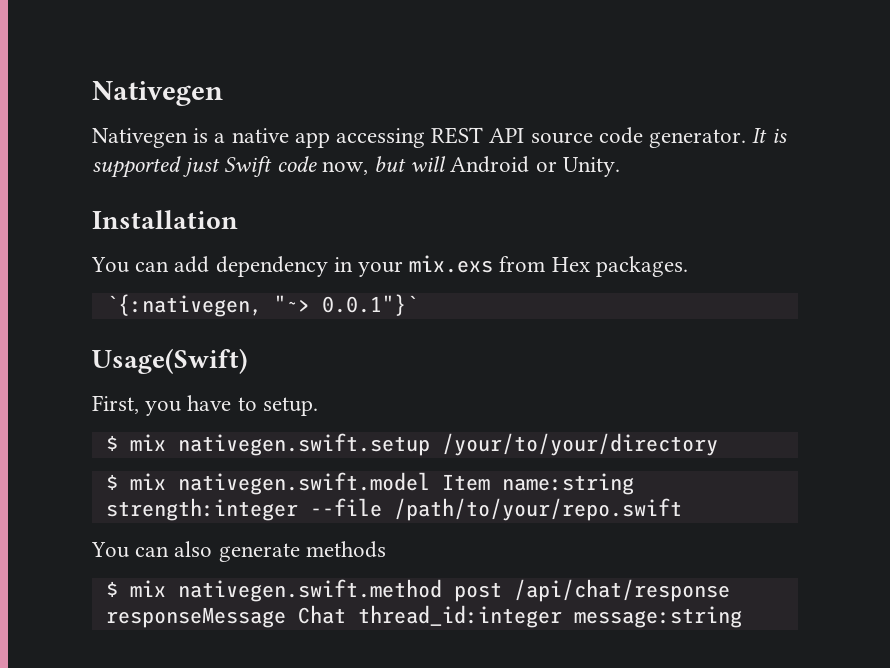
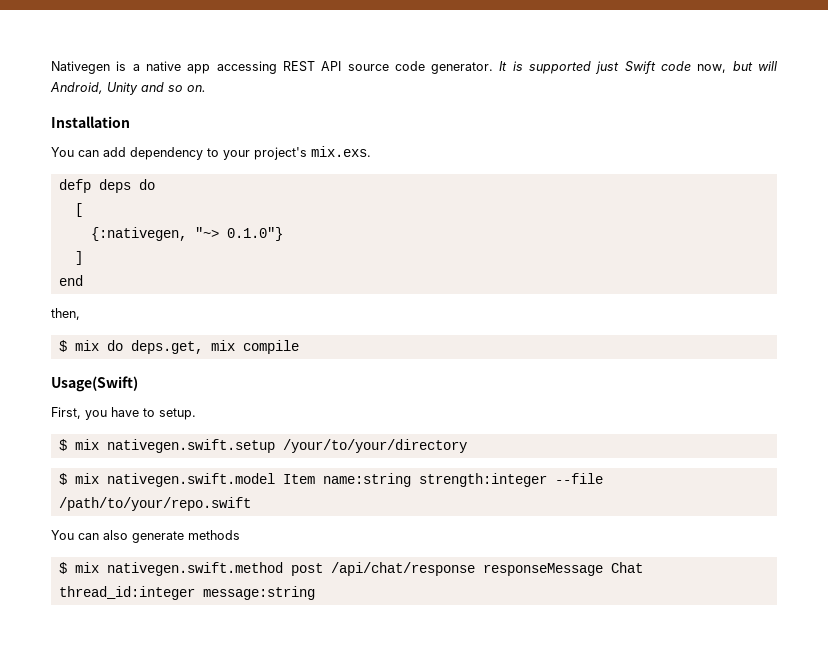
[92,81,223,106] [92,128,188,148] Nativegen // Nativegen -> [51,61,110,74] Nativegen
[450,156,620,177] Android or Unity. -> [50,82,206,95] Android, Unity and so on.
[333,255,688,277] [105,294,418,317] in your mix.exs from Hex packages. // `{:nativegen, "~> 0.0.1"}` -> [207,146,371,160] [58,179,155,193] [74,203,83,217] [90,227,283,241] [74,251,83,265] [58,275,83,286] [51,308,80,320] [58,340,299,354] to your project's mix.exs. // defp deps do // [ // {:nativegen, "~> 0.1.0"} // ] // end // then, // $ mix do deps.get, mix compile

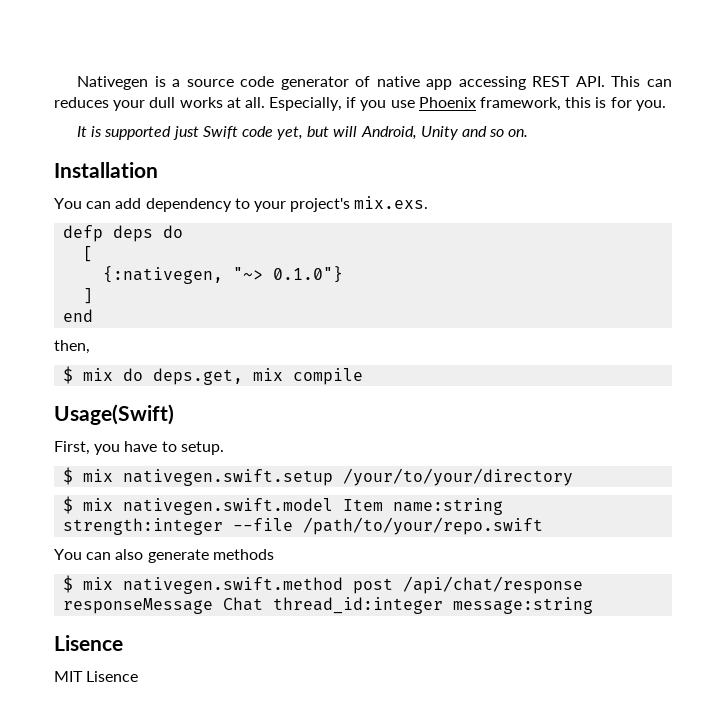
[145,61,494,74] native app accessing REST API source code generator. -> [186,76,673,90] [54,97,666,111] source code generator of native app accessing REST API. This can reduces your dull works at all. Especially, if you use Phoenix framework, this is for you. //
[697,64,727,73] now, -> [277,126,304,140] yet,
(315, 593) none -> [54,635,123,651] [54,671,139,682] // Lisence // MIT Lisence

